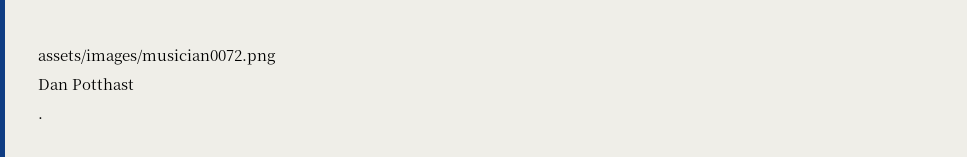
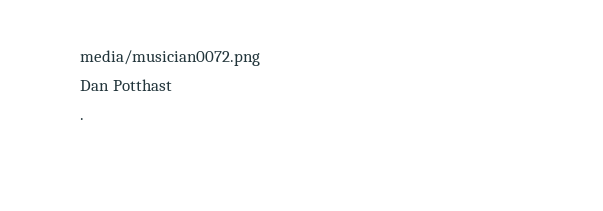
[38,49,276,65] assets/images/musician0072.png -> [80,50,260,66] media/musician0072.png

